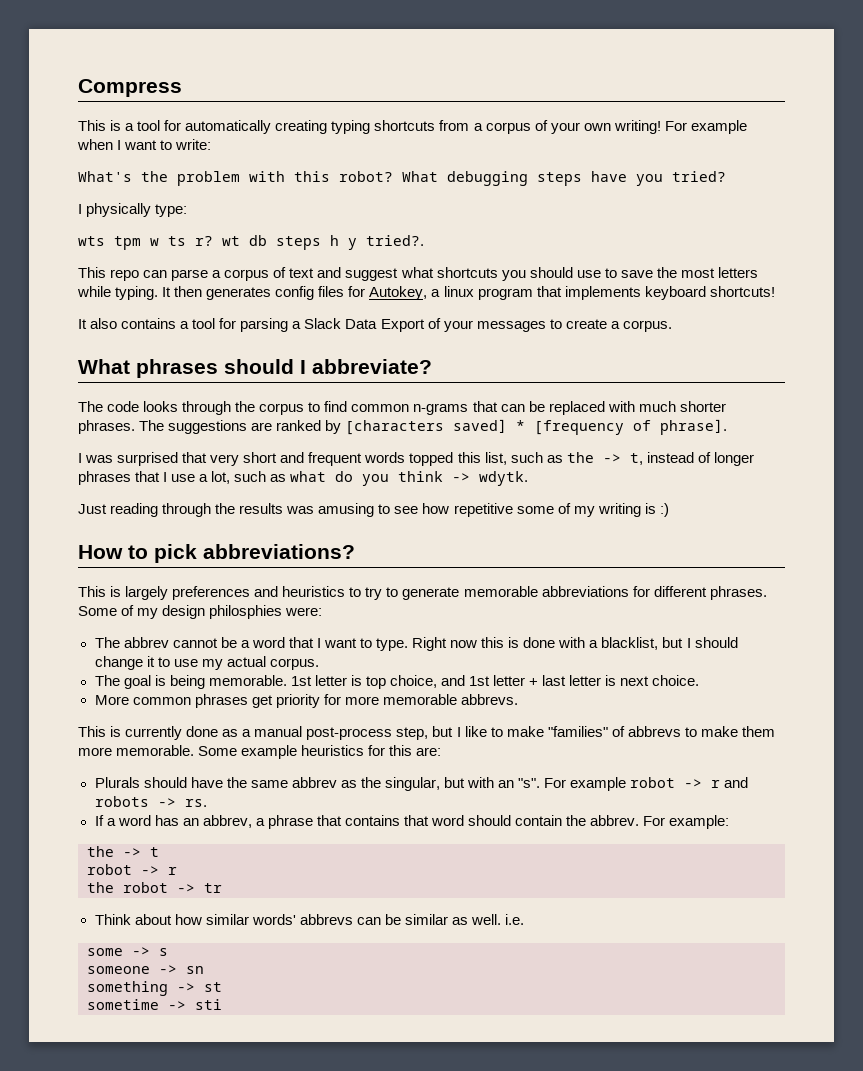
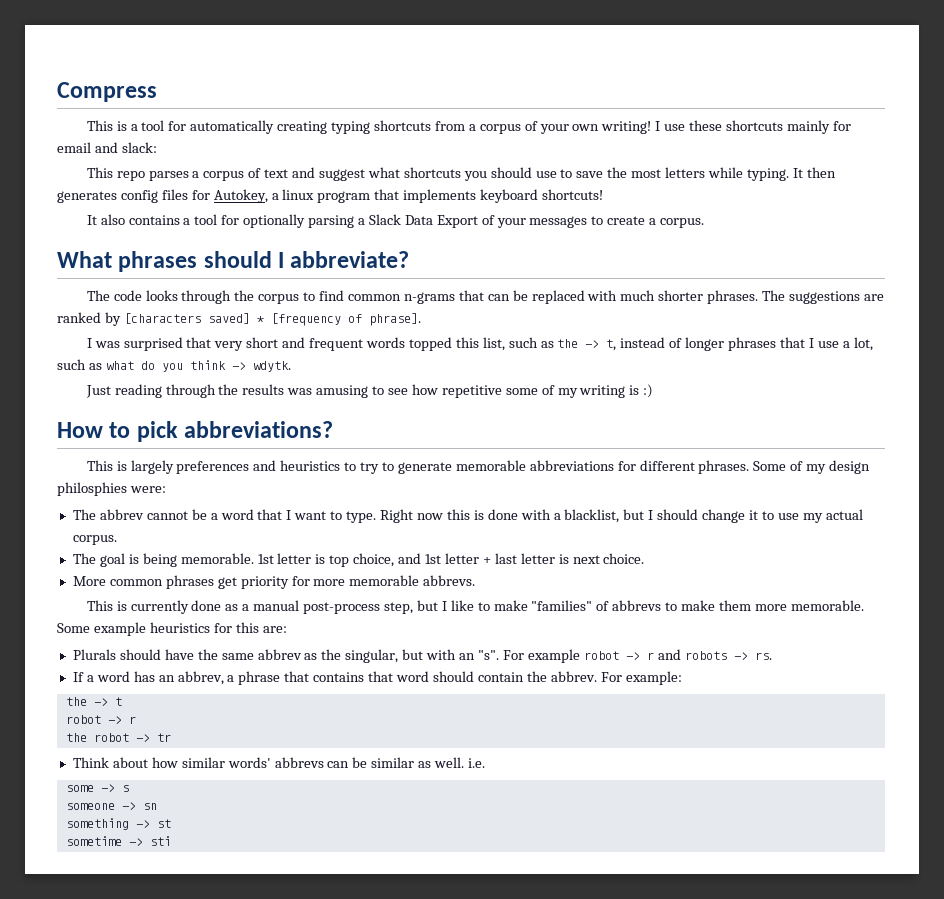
[664,120,747,134] [77,139,212,150] [78,171,726,186] [78,203,188,217] [78,235,424,250] For example when I want to write: // What's the problem with this robot? What debugging steps have you tried? // I physically type: // wts tpm w ts r? wt db steps h y tried?. -> [655,120,851,134] [57,142,157,153] I use these shortcuts mainly for email and slack:
[143,269,209,281] can parse -> [148,171,189,181] parses
(237, 323) none -> [243,214,306,228] optionally

